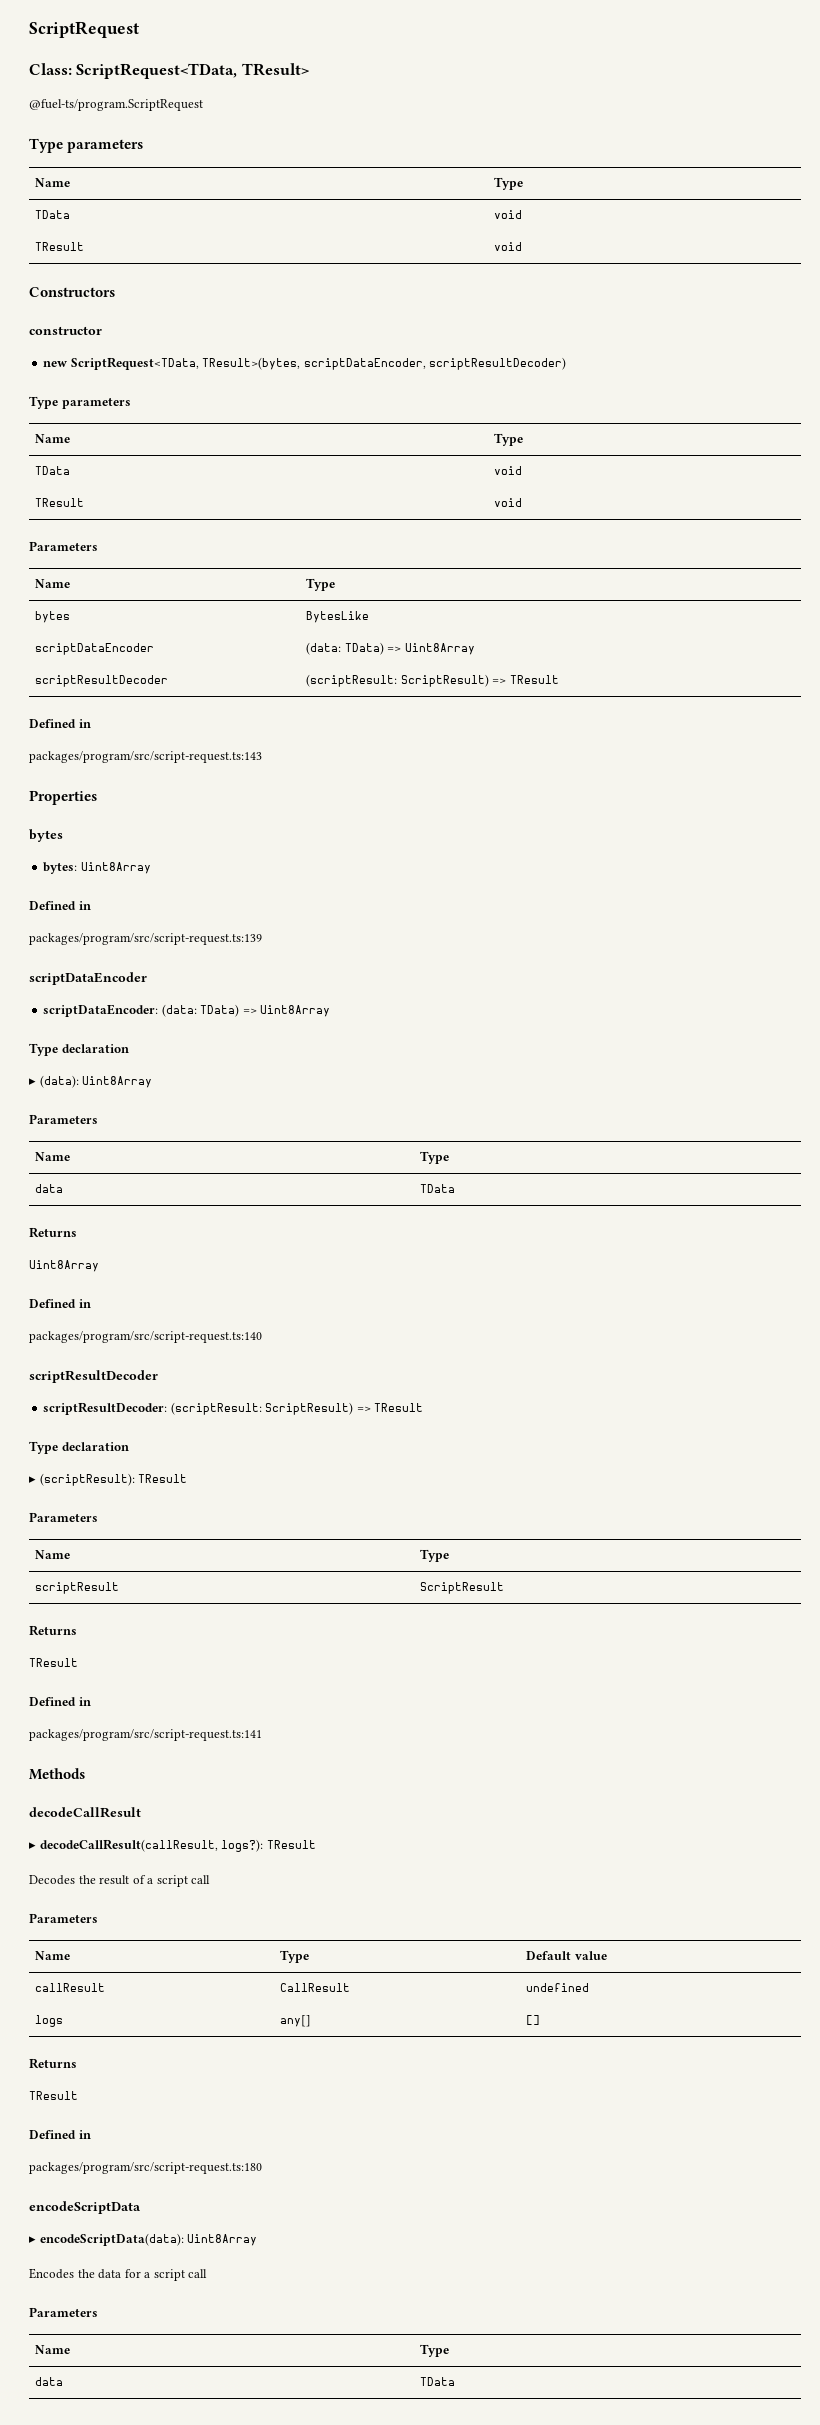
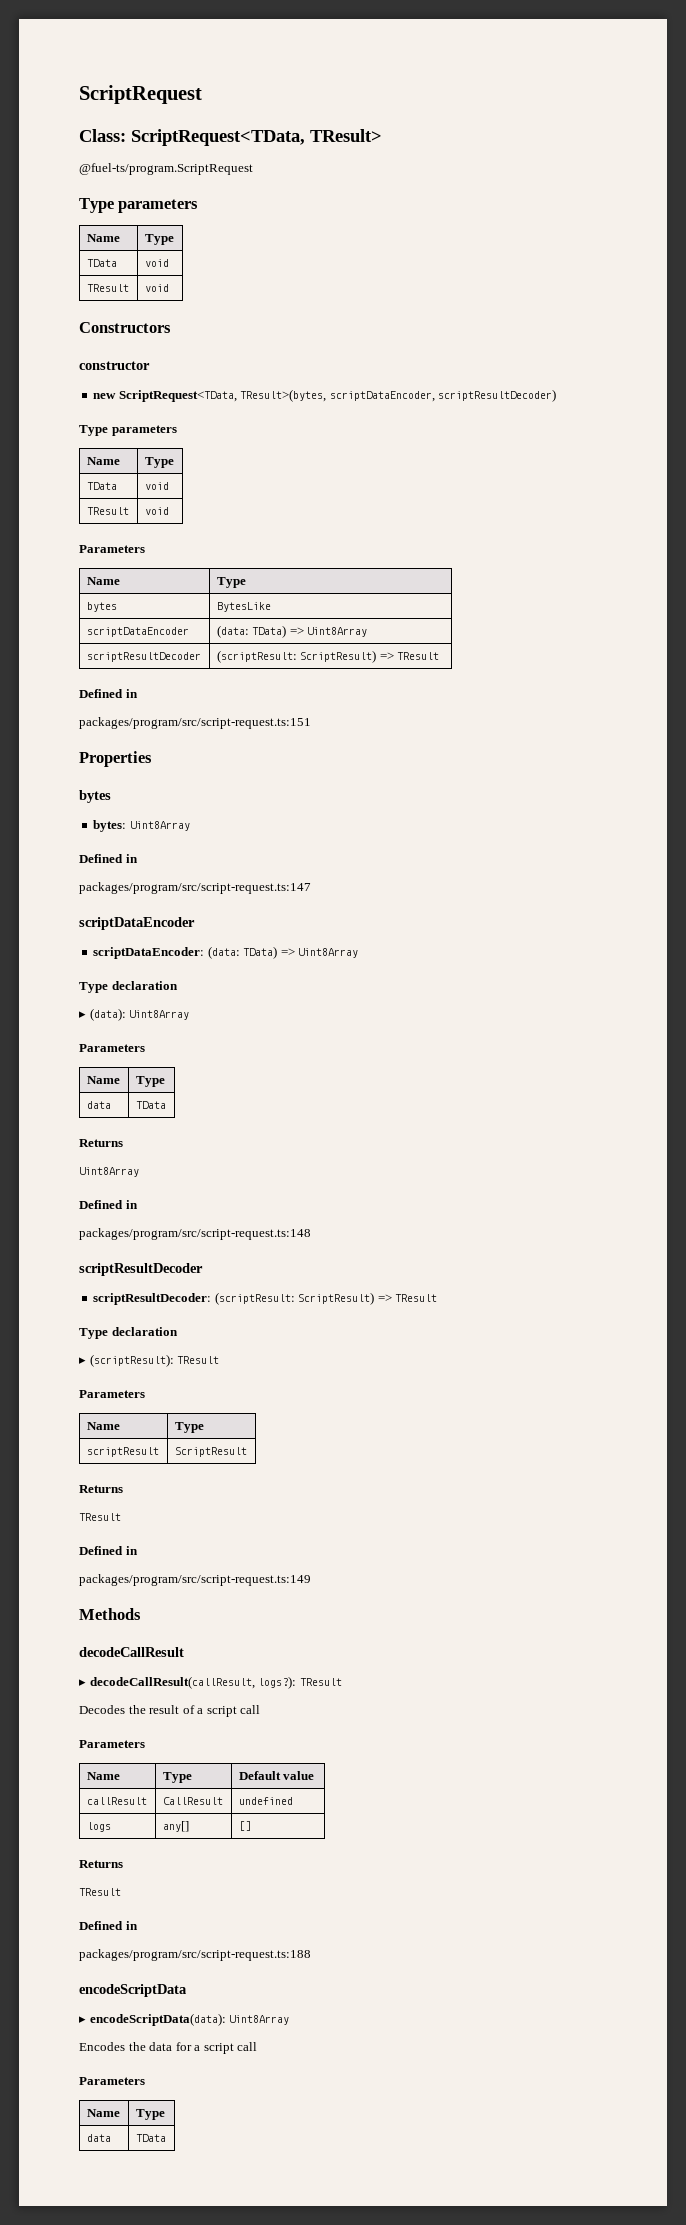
[29,751,262,763] packages/program/src/script-request.ts:143 -> [79,717,311,729] packages/program/src/script-request.ts:151
[29,933,262,945] packages/program/src/script-request.ts:139 -> [79,882,311,894] packages/program/src/script-request.ts:147
[29,1331,262,1343] packages/program/src/script-request.ts:140 -> [79,1228,311,1240] packages/program/src/script-request.ts:148
[29,1729,262,1741] packages/program/src/script-request.ts:141 -> [79,1574,311,1586] packages/program/src/script-request.ts:149
[29,2162,262,2174] packages/program/src/script-request.ts:180 -> [79,1949,311,1961] packages/program/src/script-request.ts:188

